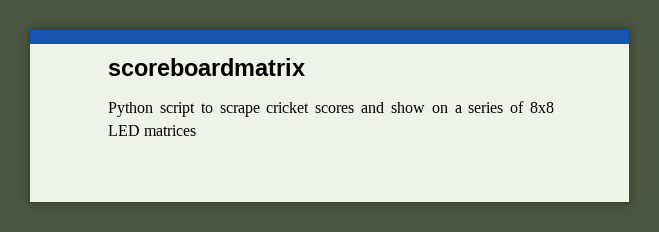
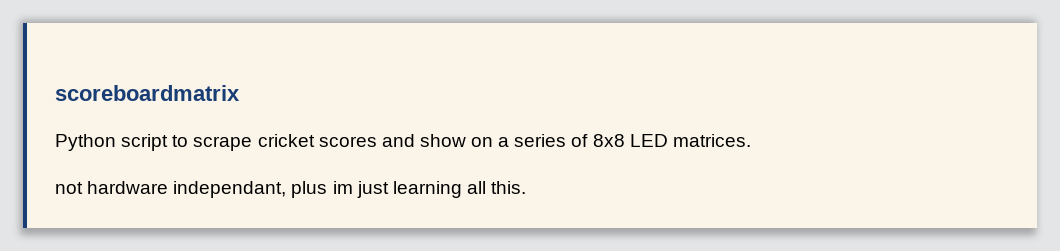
[144,125,197,136] matrices -> [672,134,751,147] [55,181,527,198] matrices. // not hardware independant, plus im just learning all this.

